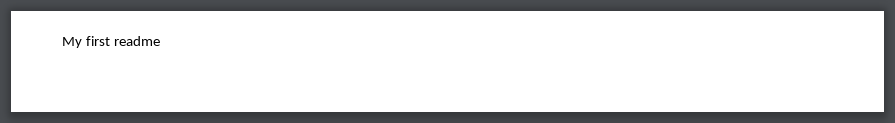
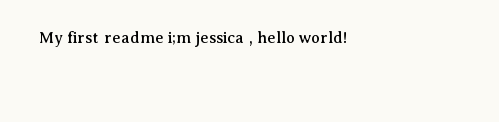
(160, 41) none -> [167,31,348,47] i;m jessica , hello world!

